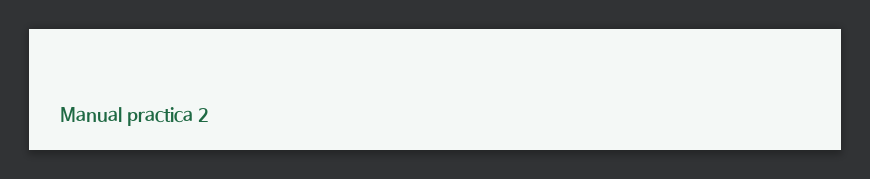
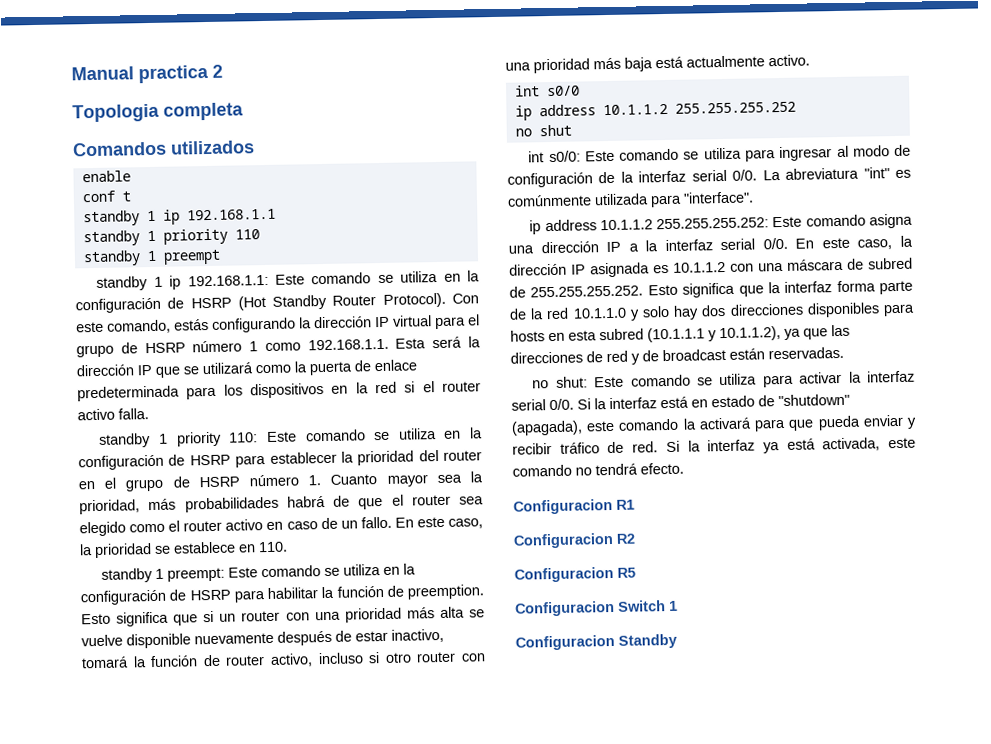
(209, 115) none -> [72,102,244,123] [72,140,255,157] [81,170,131,183] [81,190,131,203] [82,208,276,227] [82,228,260,247] [82,249,221,267] [96,270,480,291] [75,292,479,314] [76,314,480,334] [76,336,481,358] [76,359,417,378] [77,381,481,402] [77,408,149,421] [99,427,483,448] [78,450,482,471] [78,471,483,492] [79,494,484,515] [79,516,483,537] [79,541,288,559] [101,563,417,583] [80,584,484,606] [81,606,485,627] [81,628,444,649] [81,651,487,669] [505,54,810,74] [514,85,580,97] [514,101,796,121] [514,124,572,137] [528,144,911,163] [507,167,912,188] [507,191,754,208] [529,213,913,235] [508,235,914,254] [509,257,913,278] [509,280,913,298] [509,302,915,321] [510,324,850,343] [510,346,844,365] [532,370,915,389] [511,393,850,411] [511,414,917,436] [512,437,916,455] [512,462,684,477] [513,498,635,515] [513,532,636,549] [514,566,636,583] [515,600,678,617] [515,633,677,651] // Topologia completa // Comandos utilizados // enable // conf t // standby 1 ip 192.168.1.1 // standby 1 priority 110 // standby 1 preempt // standby 1 ip 192.168.1.1: Este comando se utiliza en la configuración de HSRP (Hot Standby Router Protocol). Con este comando, estás configurando la dirección IP virtual para el grupo de HSRP número 1 como 192.168.1.1. Esta será la dirección IP que se utilizará como la puerta de enlace predeterminada para los dispositivos en la red si el router activo falla. // standby 1 priority 110: Este comando se utiliza en la configuración de HSRP para establecer la prioridad del router en el grupo de HSRP número 1. Cuanto mayor sea la prioridad, más probabilidades habrá de que el router sea elegido como el router activo en caso de un fallo. En este caso, la prioridad se establece en 110. // standby 1 preempt: Este comando se utiliza en la configuración de HSRP para habilitar la función de preemption. Esto significa que si un router con una prioridad más alta se vuelve disponible nuevamente después de estar inactivo, tomará la función de router activo, incluso si otro router con una prioridad más baja está actualmente activo. // int s0/0 // ip address 10.1.1.2 255.255.255.252 // no shut // int s0/0: Este comando se utiliza para ingresar al modo de configuración de la interfaz serial 0/0. La abreviatura "int" es comúnmente utilizada para "interface". // ip address 10.1.1.2 255.255.255.252: Este comando asigna una dirección IP a la interfaz serial 0/0. En este caso, la dirección IP asignada es 10.1.1.2 con una máscara de subred de 255.255.255.252. Esto significa que la interfaz forma parte de la red 10.1.1.0 y solo hay dos direcciones disponibles para hosts en esta subred (10.1.1.1 y 10.1.1.2), ya que las direcciones de red y de broadcast están reservadas. // no shut: Este comando se utiliza para activar la interfaz serial 0/0. Si la interfaz está en estado de "shutdown" (apagada), este comando la activará para que pueda enviar y recibir tráfico de red. Si la interfaz ya está activada, este comando no tendrá efecto. // Configuracion R1 // Configuracion R2 // Configuracion R5 // Configuracion Switch 1 // Configuracion Standby

